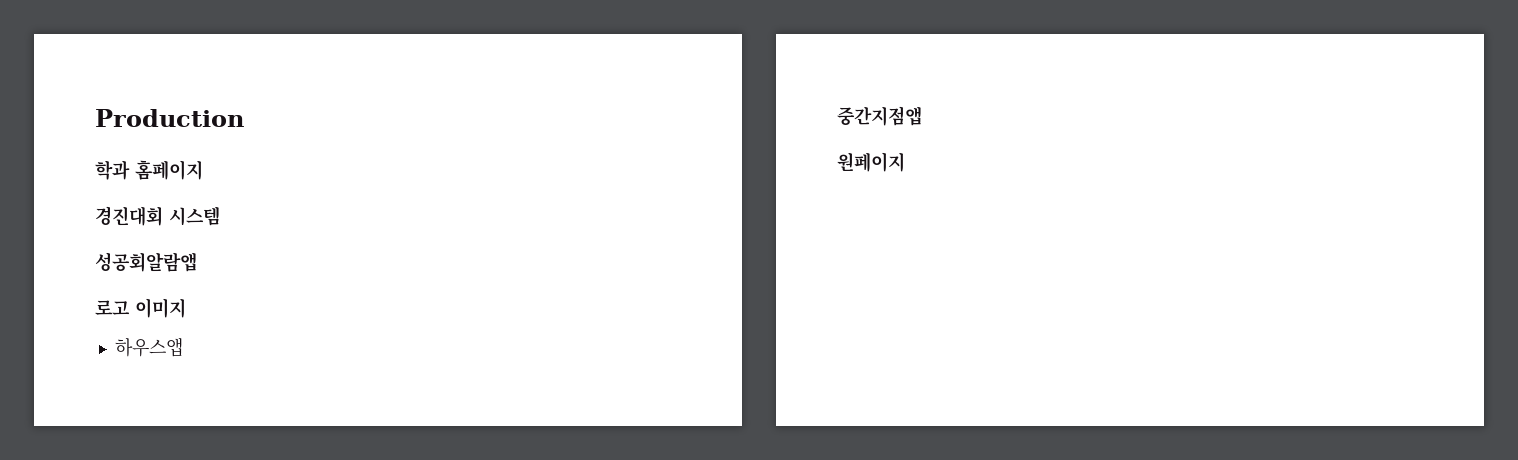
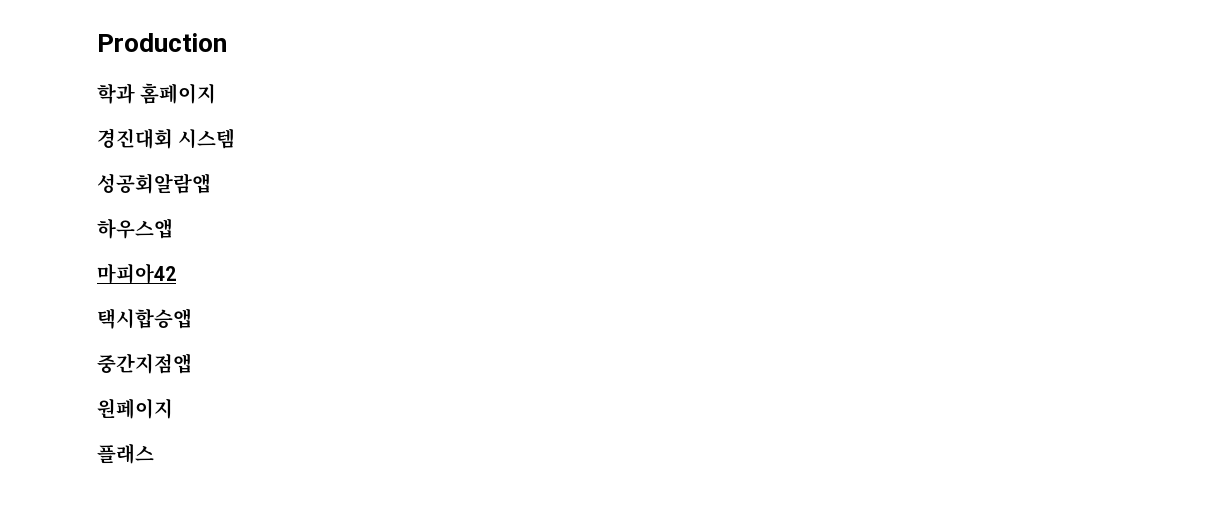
[95,298,186,318] [114,337,183,357] 로고 이미지 // 하우스앱 -> [97,218,173,239] [97,263,176,284] [97,308,192,329] 하우스앱 // 마피아42 // 택시합승앱
(905, 162) none -> [97,443,154,464] // 플래스

